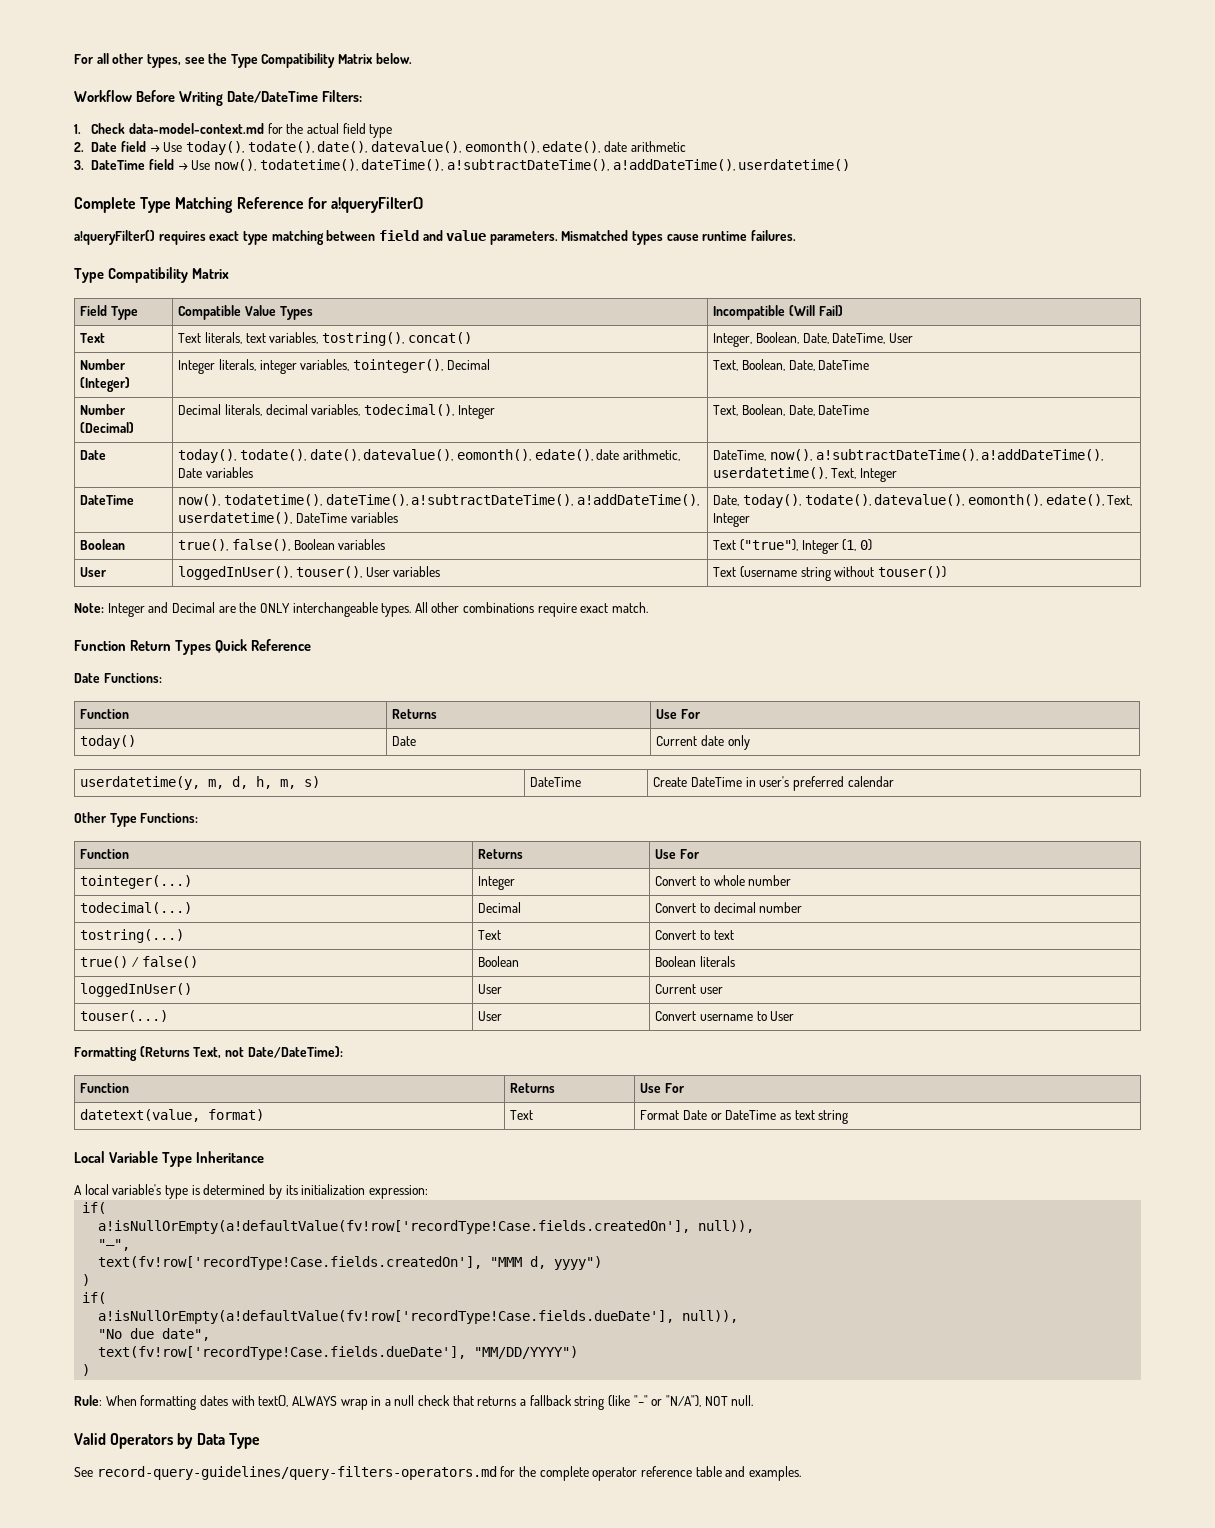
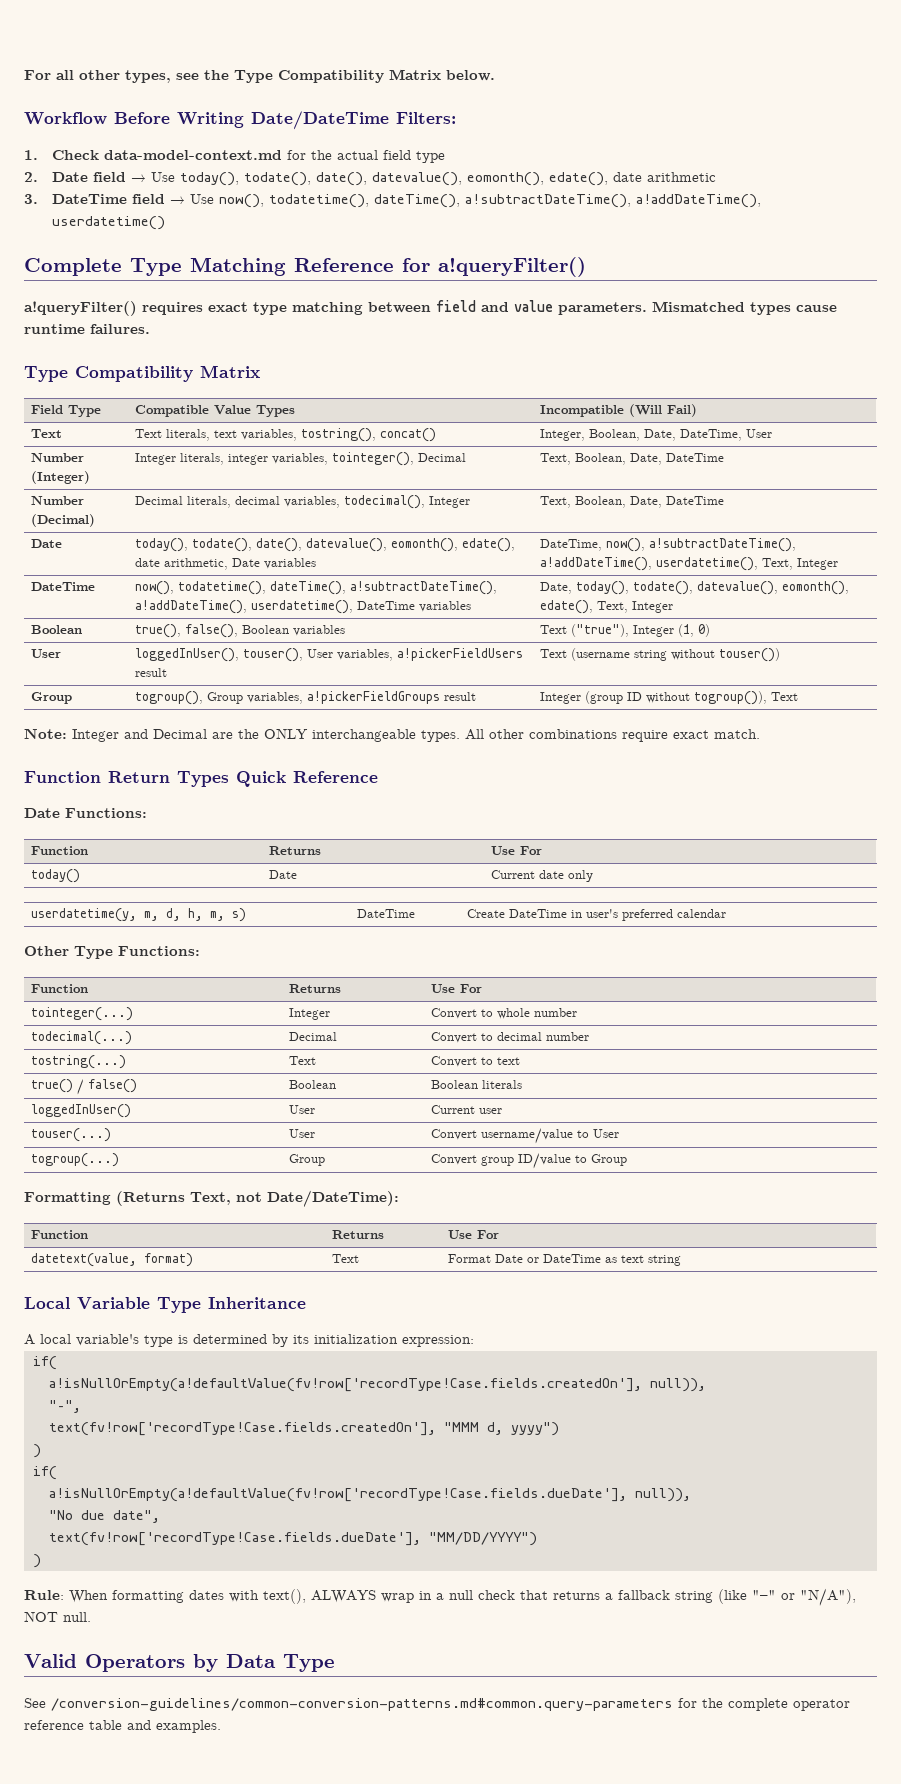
[393,566,441,577] variables -> [337,648,524,661] [135,668,168,677] variables, a!pickerFieldUsers result
(947, 572) none -> [31,692,73,704] [135,691,477,705] [540,691,799,705] // Group | togroup(), Group variables, a!pickerFieldGroups result | Integer (group ID without togroup()), Text
[700,1014,754,1021] username -> [481,1128,574,1144] username/value
(795, 1016) none -> [31,1153,120,1167] [289,1154,326,1166] [431,1153,628,1169] // togroup(...) | Group | Convert group ID/value to Group
[96,1466,497,1480] record-query-guidelines/query-filters-operators.md -> [51,1698,673,1711] /conversion-guidelines/common-conversion-patterns.md#common.query-parameters

